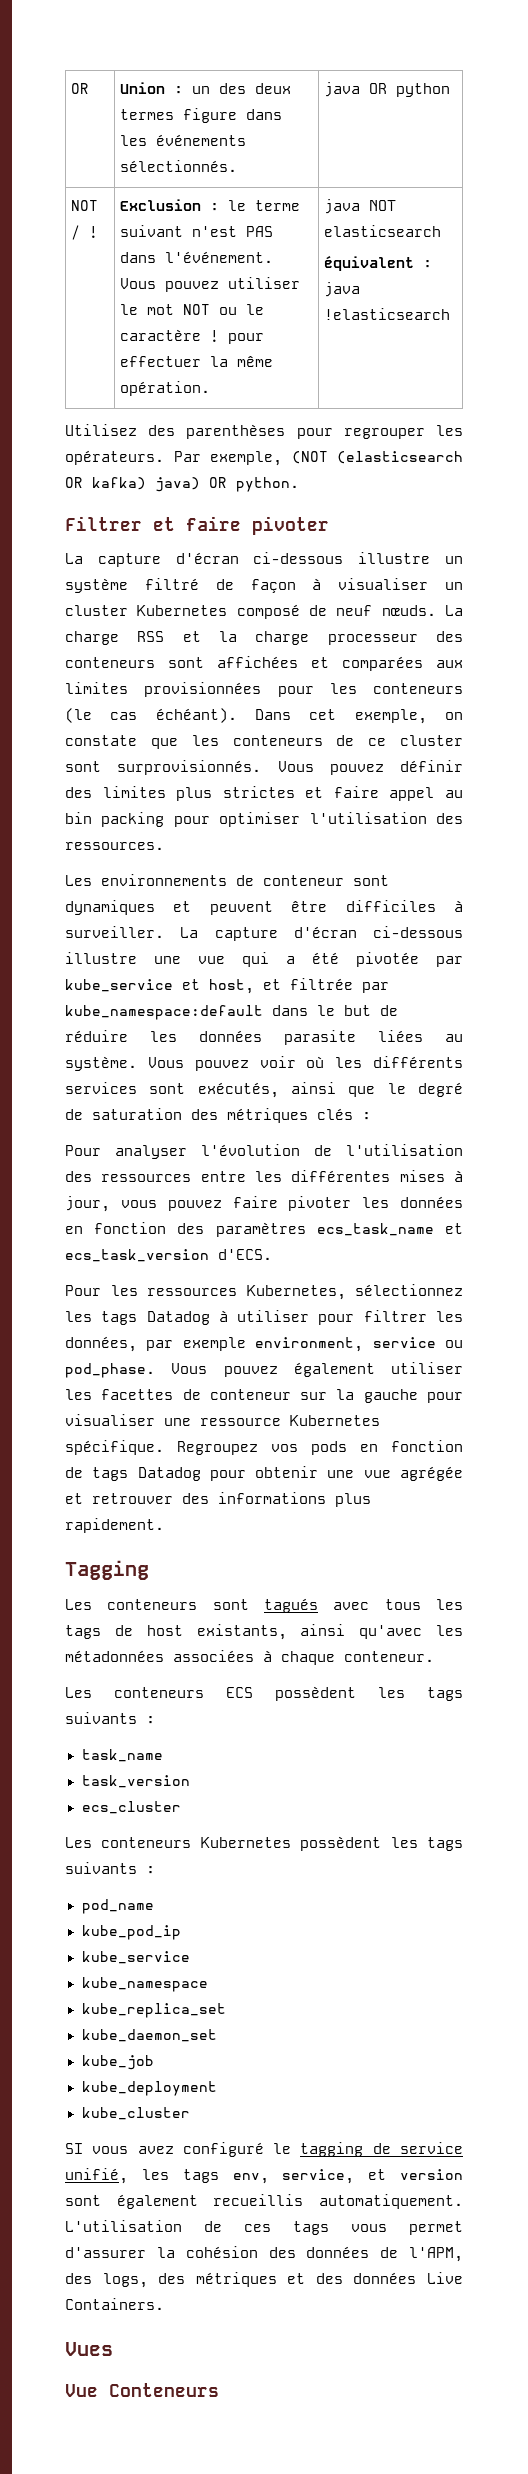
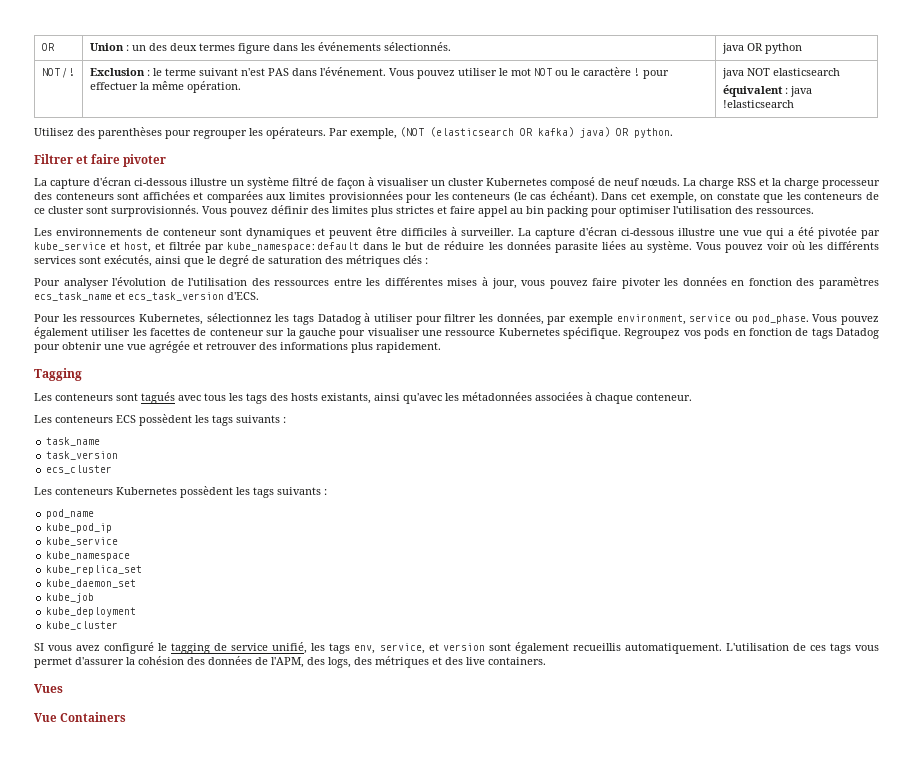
[114,1625,183,1636] de host -> [270,393,318,401] des hosts
[353,2272,463,2284] [65,2298,164,2310] données Live Containers. -> [466,657,546,665] live containers.
[109,2383,219,2397] Conteneurs -> [60,712,127,722] Containers

